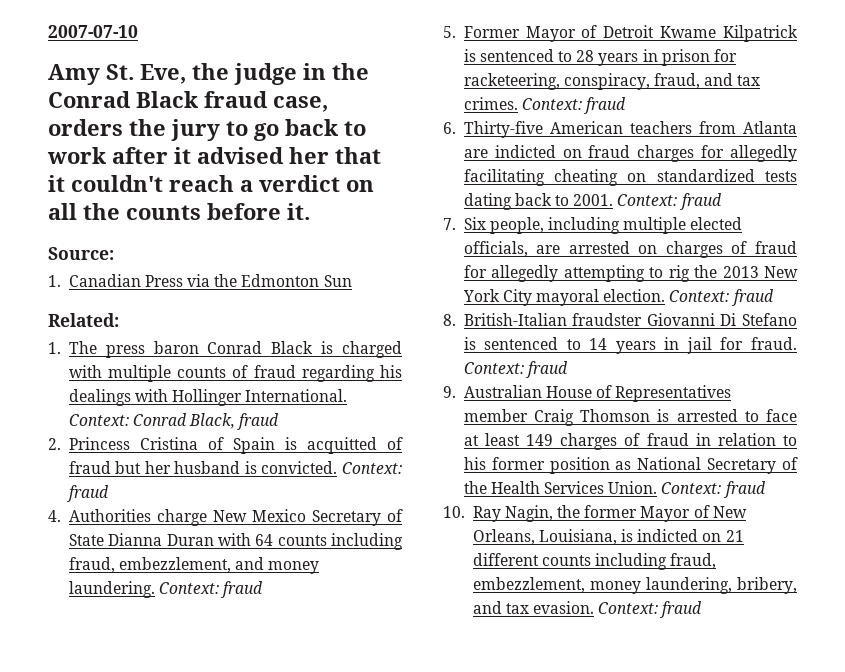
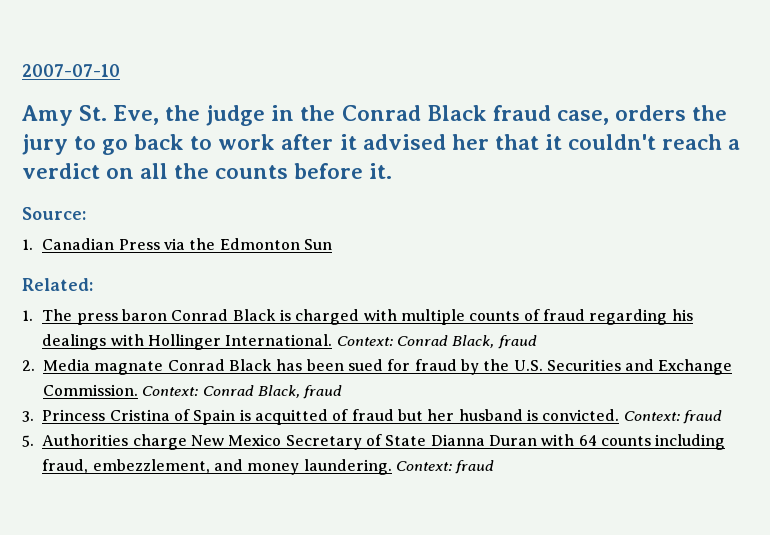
(61, 444) none -> [43,359,733,375] [43,384,343,399] [22,411,34,422] Media magnate Conrad Black has been sued for fraud by the U.S. Securities and Exchange Commission. Context: Conrad Black, fraud // 3.
[48,510,61,522] 4. -> [22,435,34,447] 5.
[443,25,798,42] [463,49,738,66] [463,73,761,90] [463,97,627,114] [443,121,797,138] [463,145,797,162] [463,169,797,186] [463,193,722,210] [443,217,743,234] [463,241,797,258] [463,265,798,282] [462,289,774,306] [443,313,797,326] [463,337,797,354] [463,361,568,378] [443,385,732,402] [463,409,797,426] [463,433,797,450] [463,457,798,474] [463,481,766,498] [443,505,747,522] [472,529,744,545] [472,553,717,570] [472,577,797,594] [472,601,703,618] // 5. Former Mayor of Detroit Kwame Kilpatrick is sentenced to 28 years in prison for racketeering, conspiracy, fraud, and tax crimes. Context: fraud // 6. Thirty-five American teachers from Atlanta are indicted on fraud charges for allegedly facilitating cheating on standardized tests dating back to 2001. Context: fraud // 7. Six people, including multiple elected officials, are arrested on charges of fraud for allegedly attempting to rig the 2013 New York City mayoral election. Context: fraud // 8. British-Italian fraudster Giovanni Di Stefano is sentenced to 14 years in jail for fraud. Context: fraud // 9. Australian House of Representatives member Craig Thomson is arrested to face at least 149 charges of fraud in relation to his former position as National Secretary of the Health Services Union. Context: fraud // 10. Ray Nagin, the former Mayor of New Orleans, Louisiana, is indicted on 21 different counts including fraud, embezzlement, money laundering, bribery, and tax evasion. Context: fraud -> (495, 467) none

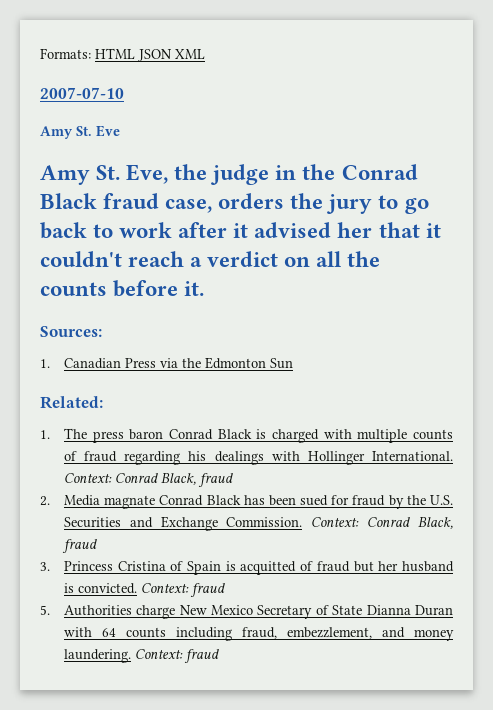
[22,64,120,77] 2007-07-10 -> [40,48,205,62] [40,87,124,99] [40,125,120,139] Formats: HTML JSON XML // 2007-07-10 // Amy St. Eve
[22,207,86,220] Source: -> [40,326,102,337] Sources:

